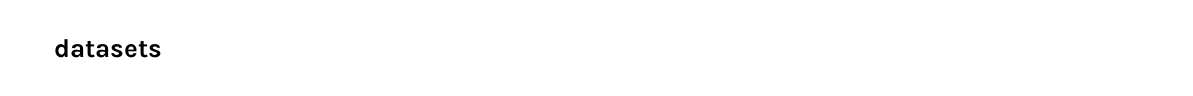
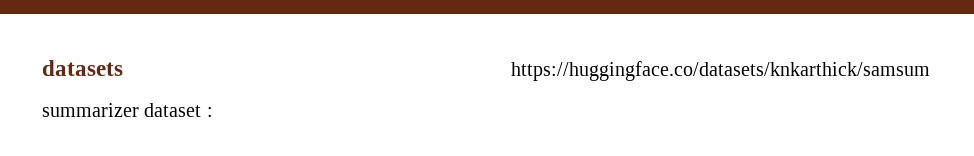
(162, 48) none -> [42,103,213,117] [511,61,930,81] // summarizer dataset : https://huggingface.co/datasets/knkarthick/samsum

